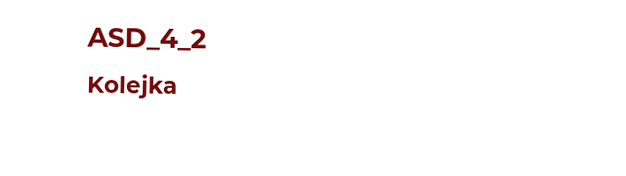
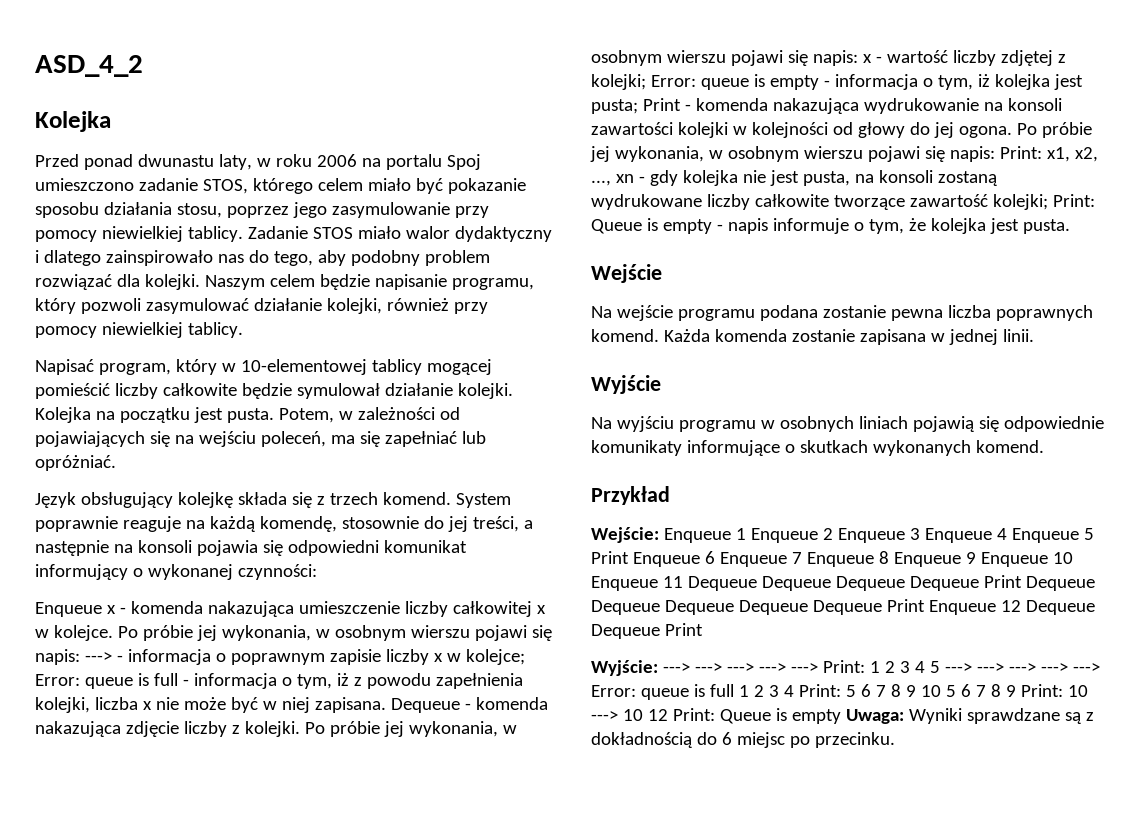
(178, 86) none -> [35,154,481,170] [35,178,526,194] [35,202,489,218] [35,226,552,242] [35,250,490,266] [35,274,534,290] [35,298,488,314] [35,322,243,338] [35,359,492,375] [35,383,513,399] [35,407,460,423] [35,431,486,447] [35,455,116,471] [35,492,511,508] [35,516,533,532] [35,540,467,556] [35,564,317,580] [35,601,546,617] [35,625,552,641] [35,649,525,665] [35,673,523,689] [35,697,548,713] [35,721,517,737] [591,50,1066,66] [591,74,1083,90] [591,98,1062,114] [591,122,1092,138] [590,146,1098,162] [591,170,997,186] [591,194,1095,210] [591,218,1070,234] [591,264,662,283] [591,305,1093,321] [591,329,1034,345] [591,375,661,394] [591,416,1104,432] [591,440,1044,456] [591,486,670,505] [591,527,1094,543] [591,551,1073,567] [591,575,1095,591] [591,599,1095,615] [591,623,703,639] [591,660,1100,676] [591,684,1088,700] [591,708,1094,724] [591,732,895,748] // Przed ponad dwunastu laty, w roku 2006 na portalu Spoj umieszczono zadanie STOS, którego celem miało być pokazanie sposobu działania stosu, poprzez jego zasymulowanie przy pomocy niewielkiej tablicy. Zadanie STOS miało walor dydaktyczny i dlatego zainspirowało nas do tego, aby podobny problem rozwiązać dla kolejki. Naszym celem będzie napisanie programu, który pozwoli zasymulować działanie kolejki, również przy pomocy niewielkiej tablicy. // Napisać program, który w 10-elementowej tablicy mogącej pomieścić liczby całkowite będzie symulował działanie kolejki. Kolejka na początku jest pusta. Potem, w zależności od pojawiających się na wejściu poleceń, ma się zapełniać lub opróżniać. // Język obsługujący kolejkę składa się z trzech komend. System poprawnie reaguje na każdą komendę, stosownie do jej treści, a następnie na konsoli pojawia się odpowiedni komunikat informujący o wykonanej czynności: // Enqueue x - komenda nakazująca umieszczenie liczby całkowitej x w kolejce. Po próbie jej wykonania, w osobnym wierszu pojawi się napis: ---> - informacja o poprawnym zapisie liczby x w kolejce; Error: queue is full - informacja o tym, iż z powodu zapełnienia kolejki, liczba x nie może być w niej zapisana. Dequeue - komenda nakazująca zdjęcie liczby z kolejki. Po próbie jej wykonania, w osobnym wierszu pojawi się napis: x - wartość liczby zdjętej z kolejki; Error: queue is empty - informacja o tym, iż kolejka jest pusta; Print - komenda nakazująca wydrukowanie na konsoli zawartości kolejki w kolejności od głowy do jej ogona. Po próbie jej wykonania, w osobnym wierszu pojawi się napis: Print: x1, x2, ..., xn - gdy kolejka nie jest pusta, na konsoli zostaną wydrukowane liczby całkowite tworzące zawartość kolejki; Print: Queue is empty - napis informuje o tym, że kolejka jest pusta. // Wejście // Na wejście programu podana zostanie pewna liczba poprawnych komend. Każda komenda zostanie zapisana w jednej linii. // Wyjście // Na wyjściu programu w osobnych liniach pojawią się odpowiednie komunikaty informujące o skutkach wykonanych komend. // Przykład // Wejście: Enqueue 1 Enqueue 2 Enqueue 3 Enqueue 4 Enqueue 5 Print Enqueue 6 Enqueue 7 Enqueue 8 Enqueue 9 Enqueue 10 Enqueue 11 Dequeue Dequeue Dequeue Dequeue Print Dequeue Dequeue Dequeue Dequeue Dequeue Print Enqueue 12 Dequeue Dequeue Print // Wyjście: ---> ---> ---> ---> ---> Print: 1 2 3 4 5 ---> ---> ---> ---> ---> Error: queue is full 1 2 3 4 Print: 5 6 7 8 9 10 5 6 7 8 9 Print: 10 ---> 10 12 Print: Queue is empty Uwaga: Wyniki sprawdzane są z dokładnością do 6 miejsc po przecinku.

